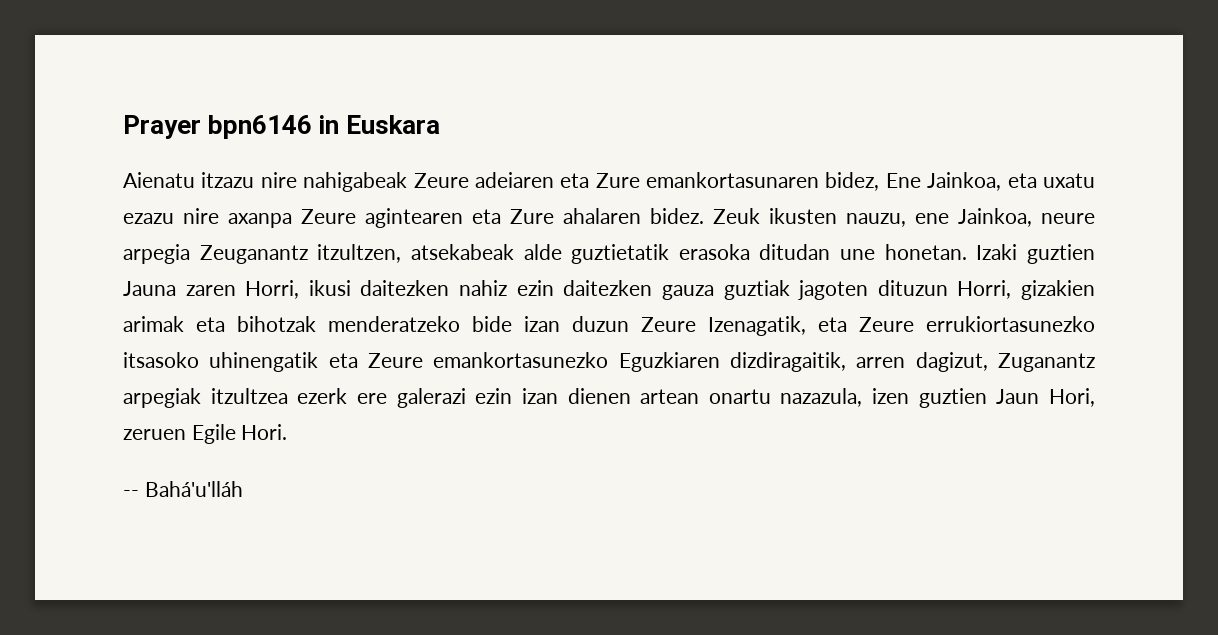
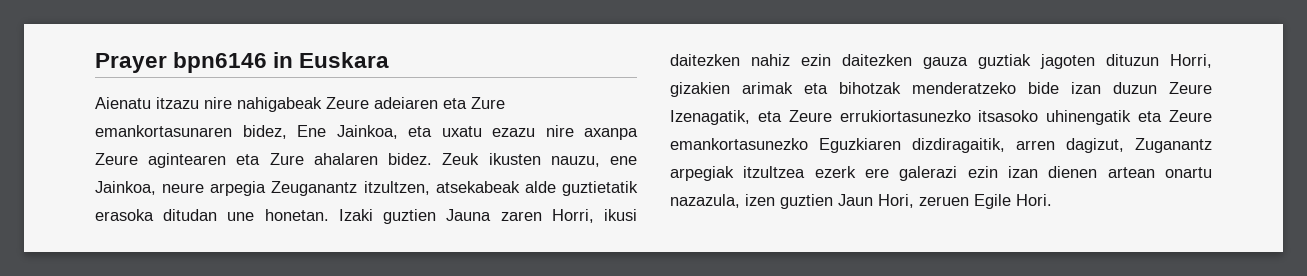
[123,481,243,497] // -- Bahá'u'lláh -> (1052, 200) none

